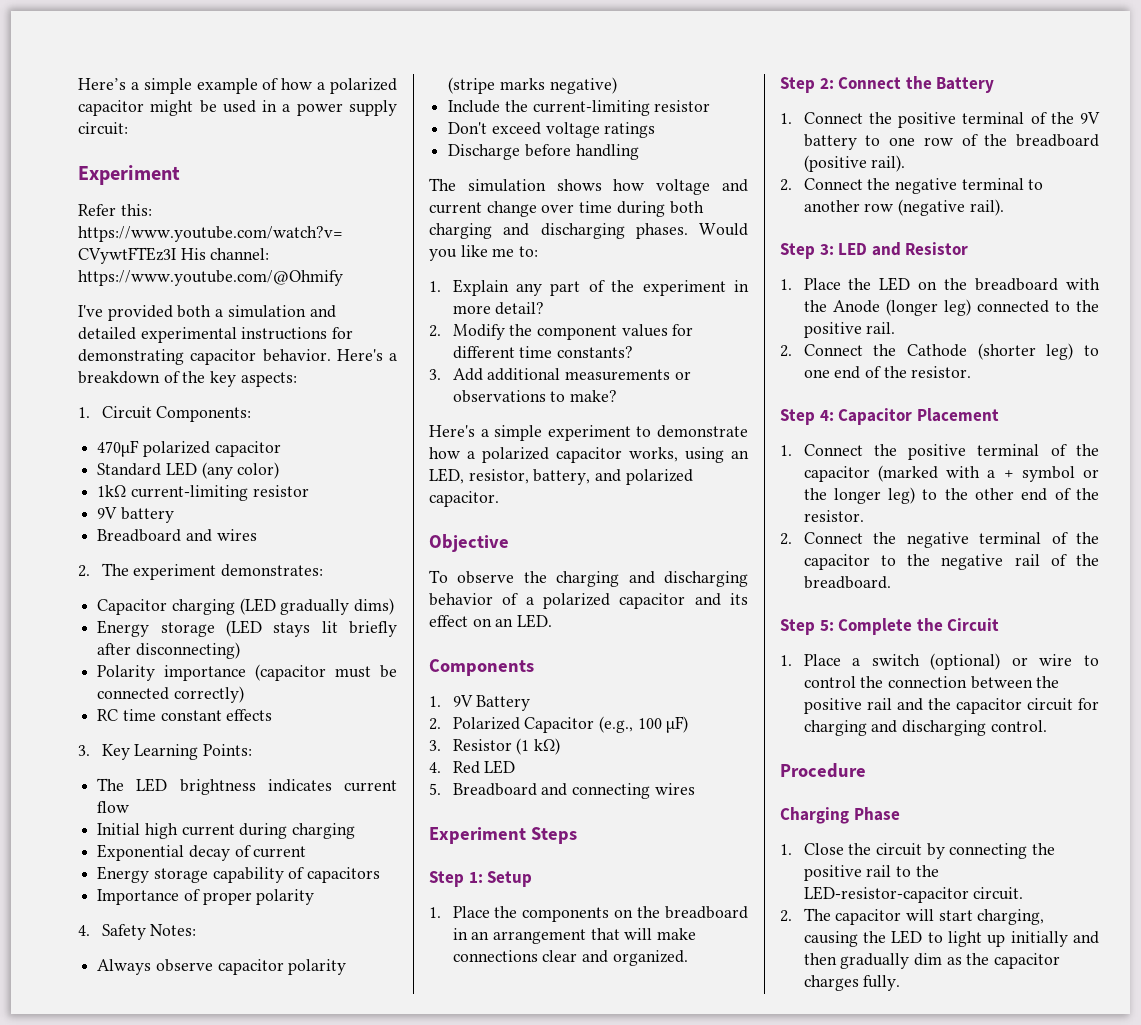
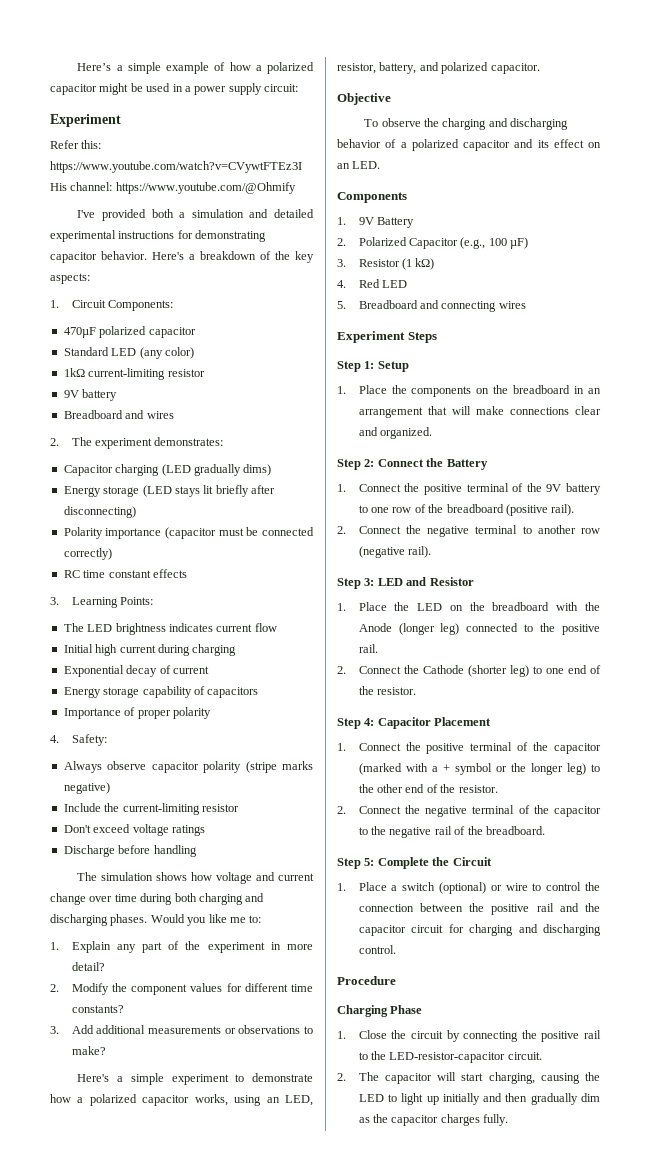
[101,744,130,760] Key -> (59, 601) none
[101,924,197,940] Safety Notes: -> [71,734,107,746] Safety:

